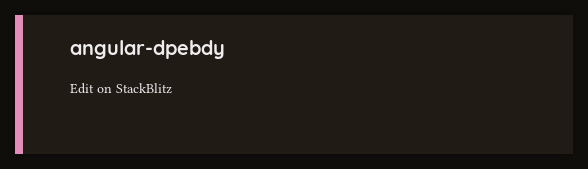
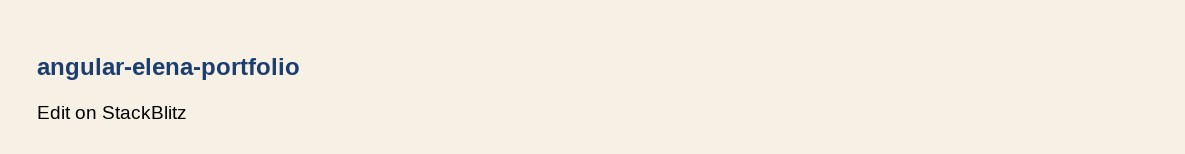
[70,40,225,59] angular-dpebdy -> [37,58,300,80] angular-elena-portfolio

